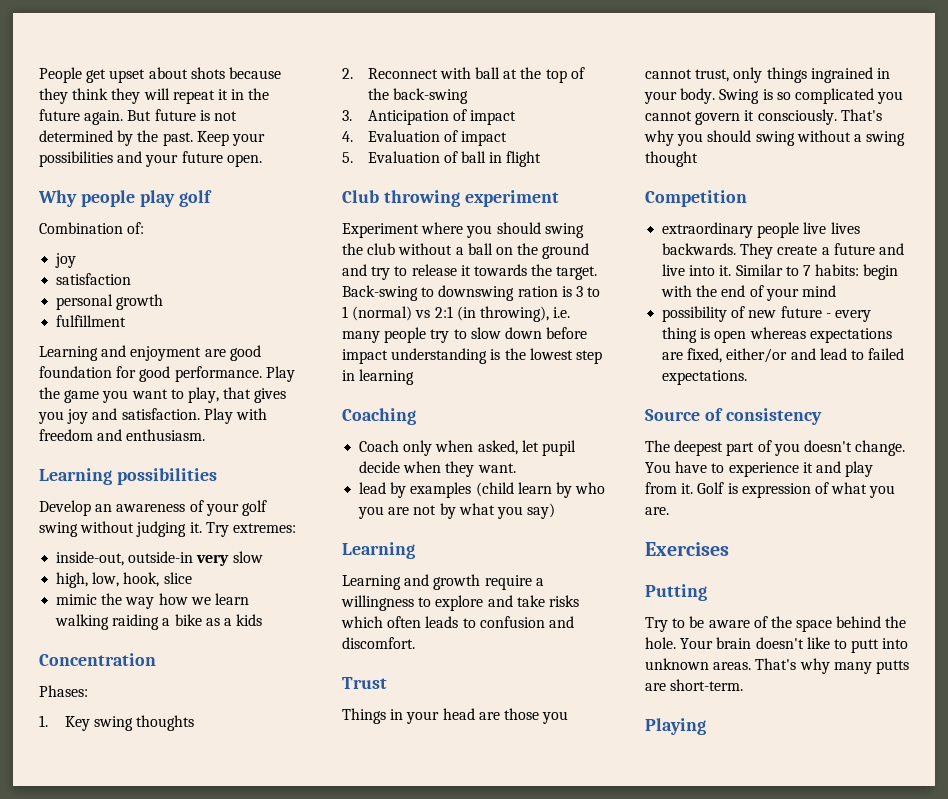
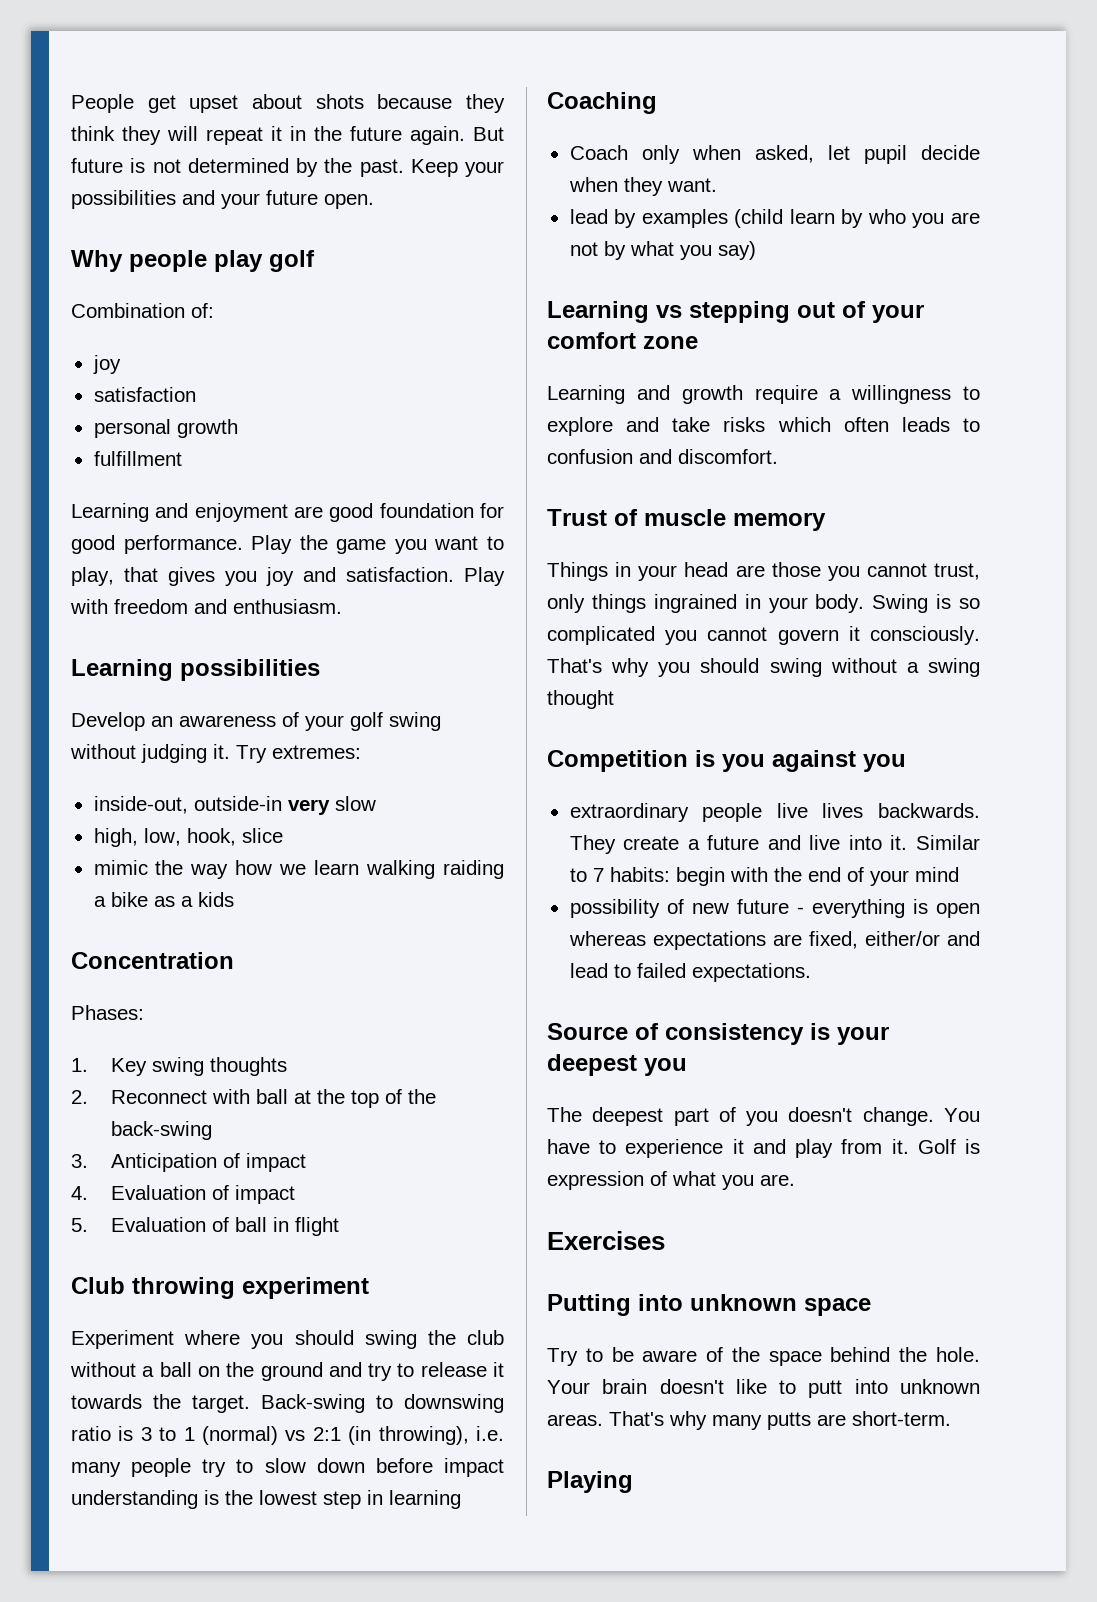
[517,286,558,297] ration -> [71,1426,111,1441] ratio
(415, 550) none -> [656,301,924,323] [547,332,698,349] vs stepping out of your comfort zone
(387, 683) none -> [614,509,826,531] of muscle memory
(747, 198) none -> [695,750,906,772] is you against you
[834,310,871,322] [662,327,698,343] every thing -> [811,899,905,918] everything
(822, 416) none -> [810,1023,889,1045] [547,1054,687,1076] is your deepest you
(707, 592) none -> [638,1294,871,1316] into unknown space

